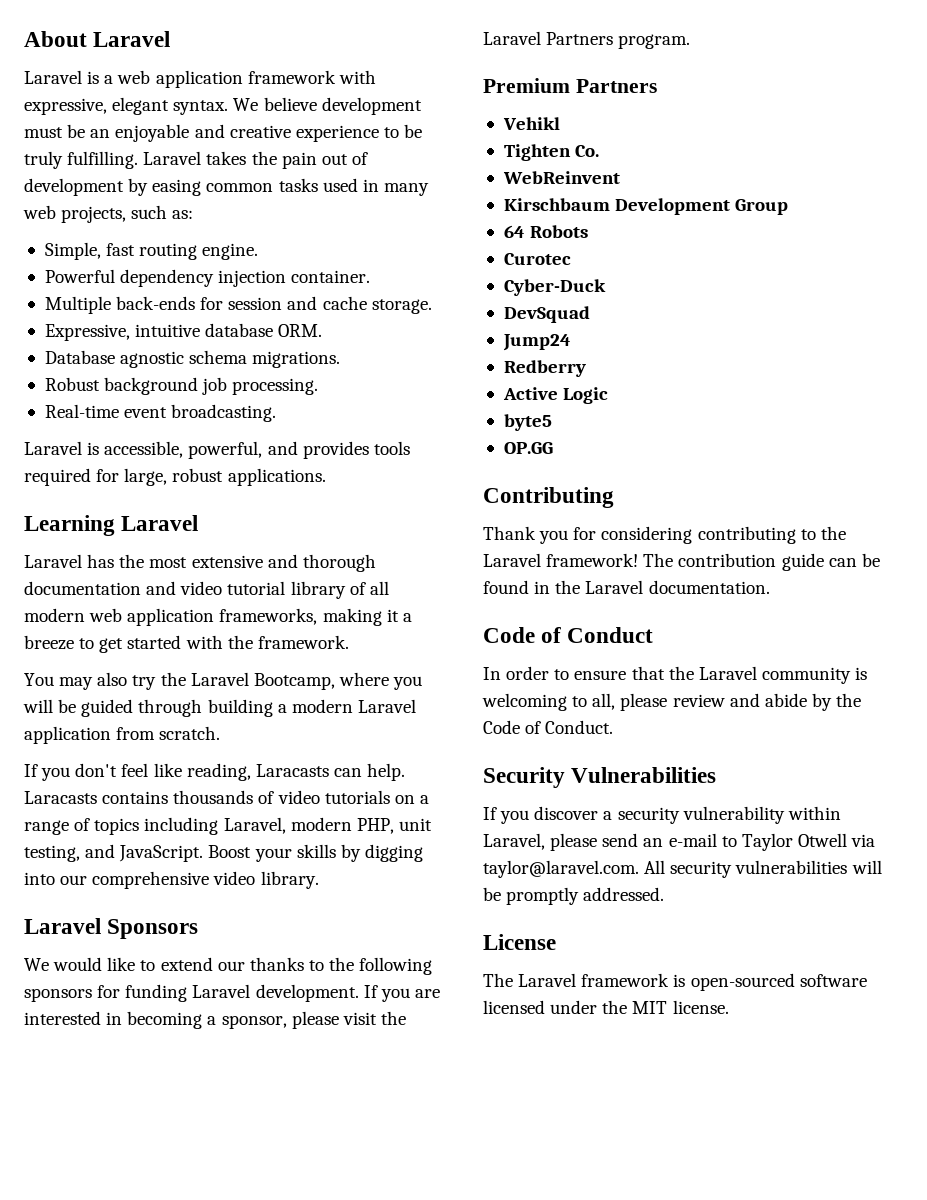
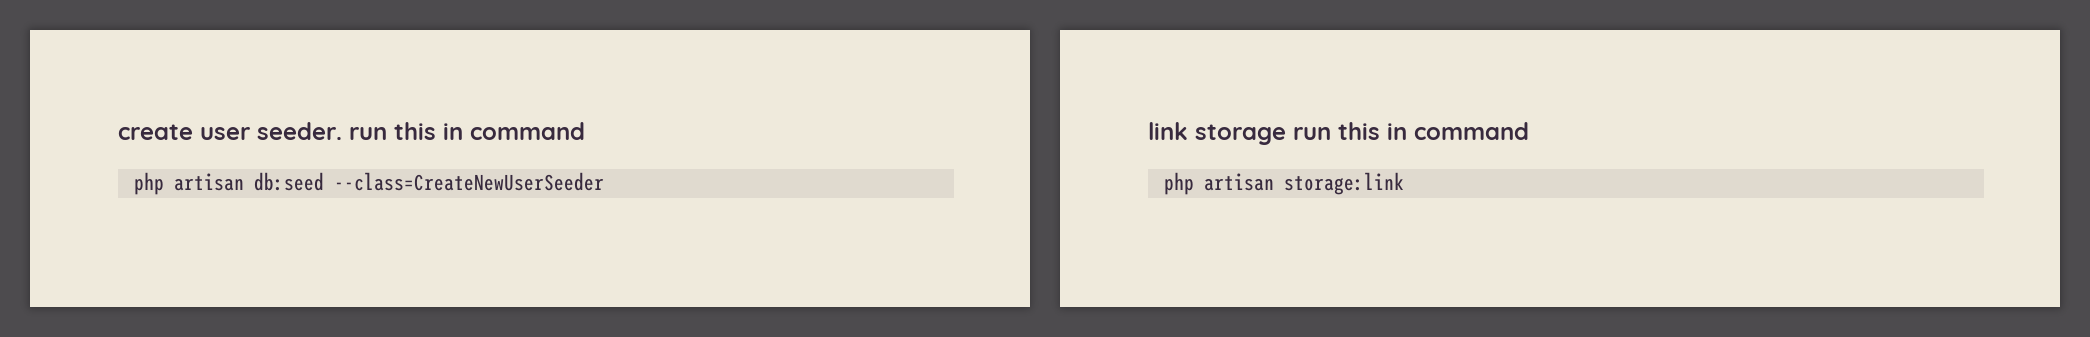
[24,31,171,47] [24,70,376,88] [24,97,422,115] [24,124,423,142] [24,151,368,169] [24,178,429,196] [23,205,194,223] [44,242,259,260] [44,269,371,287] [44,296,432,314] [44,323,323,341] [44,350,341,368] [44,377,319,395] [44,404,277,422] [24,441,410,459] [24,468,326,486] [24,515,199,536] [24,554,376,572] [24,581,389,599] [24,608,412,626] [24,635,349,653] [24,672,423,690] [23,699,416,717] [24,726,221,744] [24,763,406,781] [24,790,429,804] [24,817,432,835] [24,844,423,862] [24,871,319,889] [24,918,199,939] [24,957,433,975] [24,984,440,1002] [24,1011,406,1029] [483,31,691,49] [483,78,657,93] [502,117,560,130] [503,144,600,161] [502,171,620,184] [503,198,789,215] [503,225,589,238] [503,253,571,265] [503,279,606,296] [503,306,590,323] [502,334,571,351] [503,360,586,377] [502,387,609,404] [503,414,552,431] [503,442,553,454] [483,487,614,508] [483,526,846,544] [483,553,880,571] [483,580,770,594] [483,627,654,643] [483,666,868,684] [482,693,862,711] [483,720,614,734] [483,767,717,788] [483,806,841,824] [483,833,876,851] [483,860,882,878] [483,887,665,905] [483,934,556,950] [483,973,867,991] [483,1000,729,1014] About Laravel // Laravel is a web application framework with expressive, elegant syntax. We believe development must be an enjoyable and creative experience to be truly fulfilling. Laravel takes the pain out of development by easing common tasks used in many web projects, such as: // Simple, fast routing engine. // Powerful dependency injection container. // Multiple back-ends for session and cache storage. // Expressive, intuitive database ORM. // Database agnostic schema migrations. // Robust background job processing. // Real-time event broadcasting. // Laravel is accessible, powerful, and provides tools required for large, robust applications. // Learning Laravel // Laravel has the most extensive and thorough documentation and video tutorial library of all modern web application frameworks, making it a breeze to get started with the framework. // You may also try the Laravel Bootcamp, where you will be guided through building a modern Laravel application from scratch. // If you don't feel like reading, Laracasts can help. Laracasts contains thousands of video tutorials on a range of topics including Laravel, modern PHP, unit testing, and JavaScript. Boost your skills by digging into our comprehensive video library. // Laravel Sponsors // We would like to extend our thanks to the following sponsors for funding Laravel development. If you are interested in becoming a sponsor, please visit the Laravel Partners program. // Premium Partners // Vehikl // Tighten Co. // WebReinvent // Kirschbaum Development Group // 64 Robots // Curotec // Cyber-Duck // DevSquad // Jump24 // Redberry // Active Logic // byte5 // OP.GG // Contributing // Thank you for considering contributing to the Laravel framework! The contribution guide can be found in the Laravel documentation. // Code of Conduct // In order to ensure that the Laravel community is welcoming to all, please review and abide by the Code of Conduct. // Security Vulnerabilities // If you discover a security vulnerability within Laravel, please send an e-mail to Taylor Otwell via taylor@laravel.com. All security vulnerabilities will be promptly addressed. // License // The Laravel framework is open-sourced software licensed under the MIT license. -> [118,122,585,140] [133,172,604,195] [1148,122,1529,145] [1163,172,1404,195] create user seeder. run this in command // php artisan db:seed --class=CreateNewUserSeeder // link storage run this in command // php artisan storage:link

